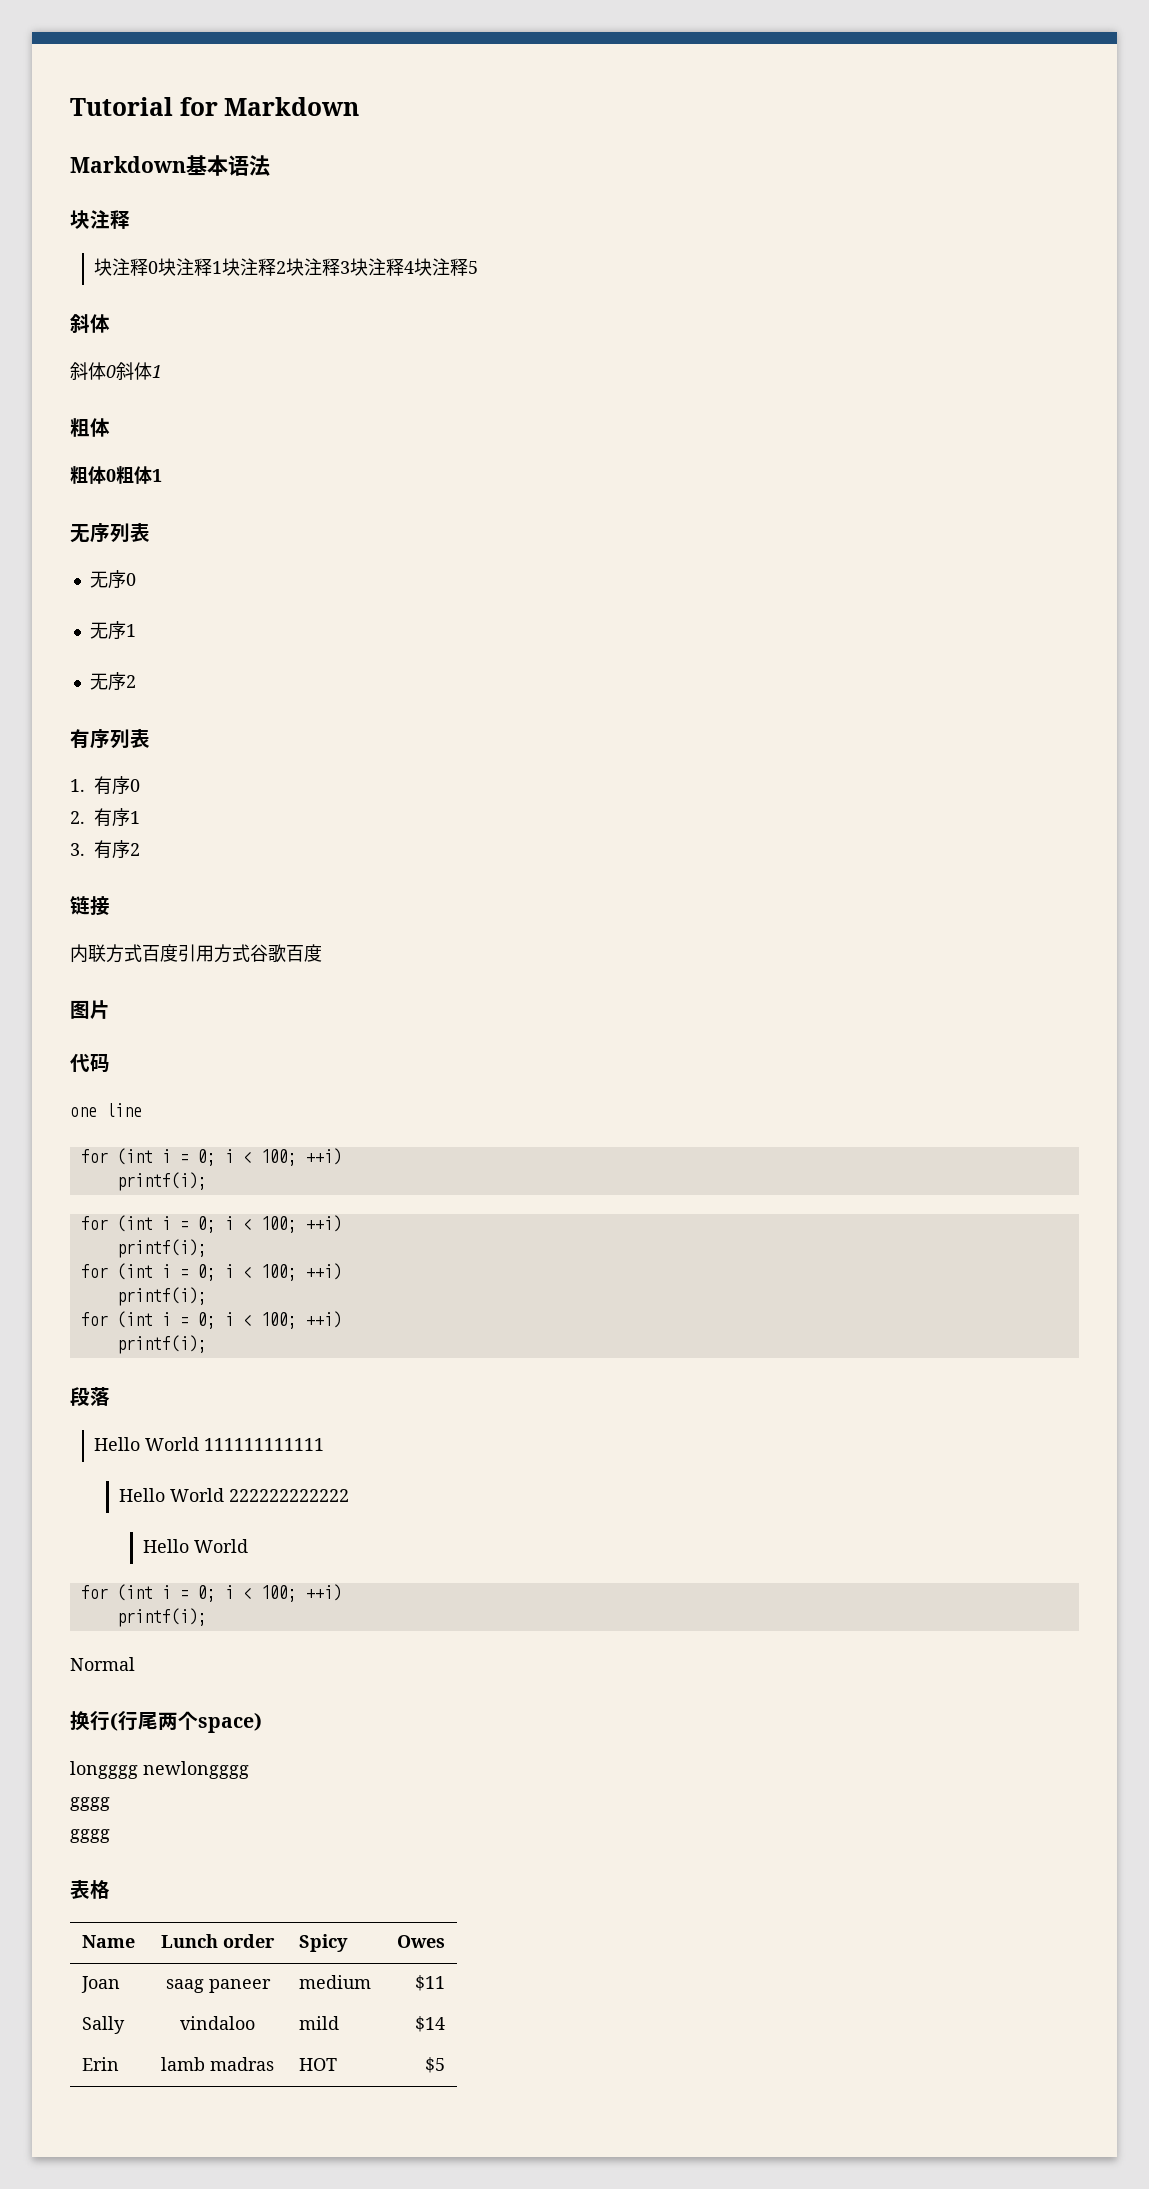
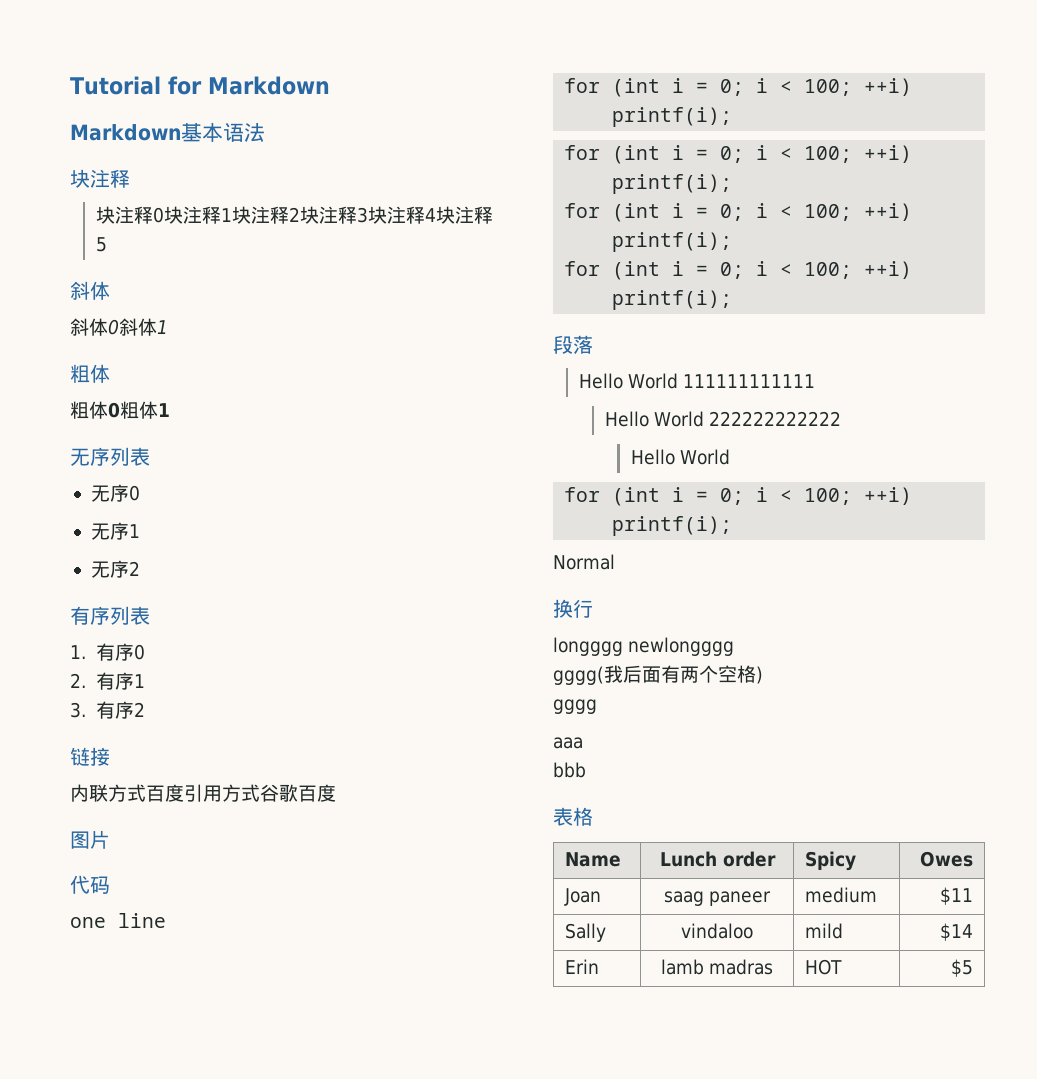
[110,1711,262,1733] [70,1761,249,1779] [70,1797,110,1811] [70,1829,110,1843] (行尾两个space) // longggg newlongggg // gggg // gggg -> [553,637,735,656] [553,665,763,685] [553,699,597,714] [553,737,583,749] [553,762,586,778] // longggg newlongggg // gggg(我后面有两个空格) // gggg // aaa // bbb

